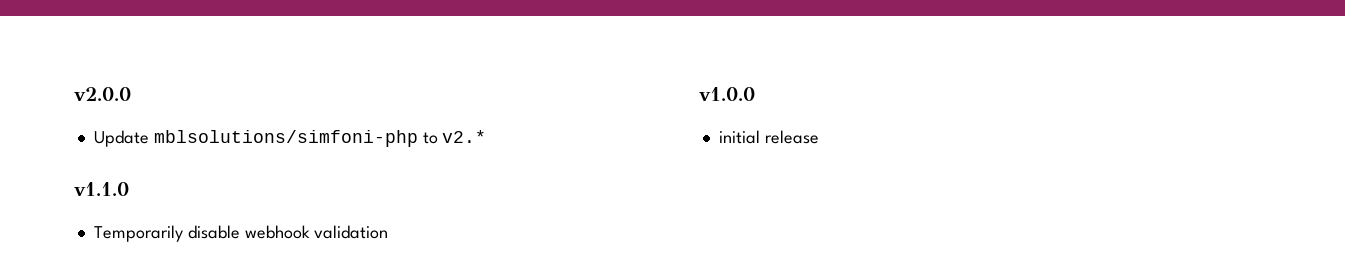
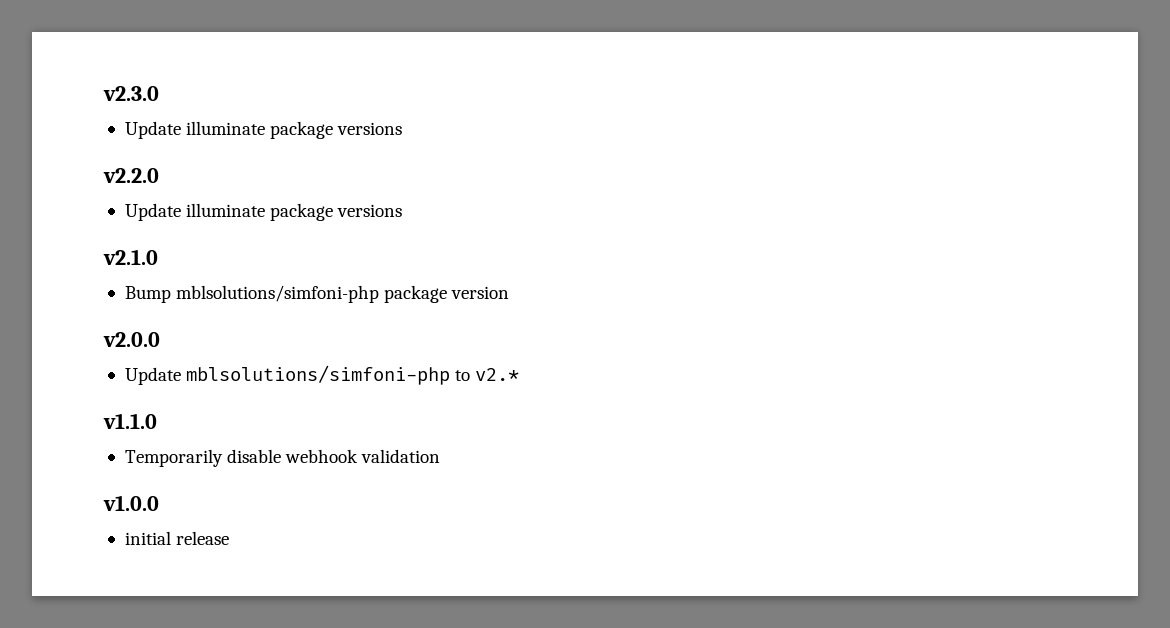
(74, 94) none -> [103,86,159,101] [124,121,403,139] [103,168,159,183] [124,203,403,221] [103,249,158,265] [124,285,510,303] v2.3.0 // Update illuminate package versions // v2.2.0 // Update illuminate package versions // v2.1.0 // Bump mblsolutions/simfoni-php package version //

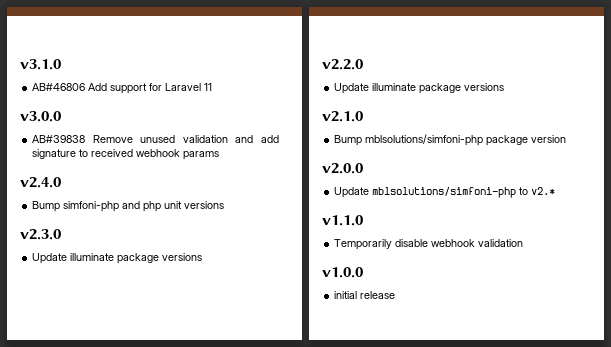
(103, 93) none -> [20,59,61,70] [32,83,213,94] [20,111,61,122] [32,135,279,143] [32,149,220,160] [20,177,61,188] [32,201,225,212] v3.1.0 // AB#46806 Add support for Laravel 11 // v3.0.0 // AB#39838 Remove unused validation and add signature to received webhook params // v2.4.0 // Bump simfoni-php and php unit versions //

